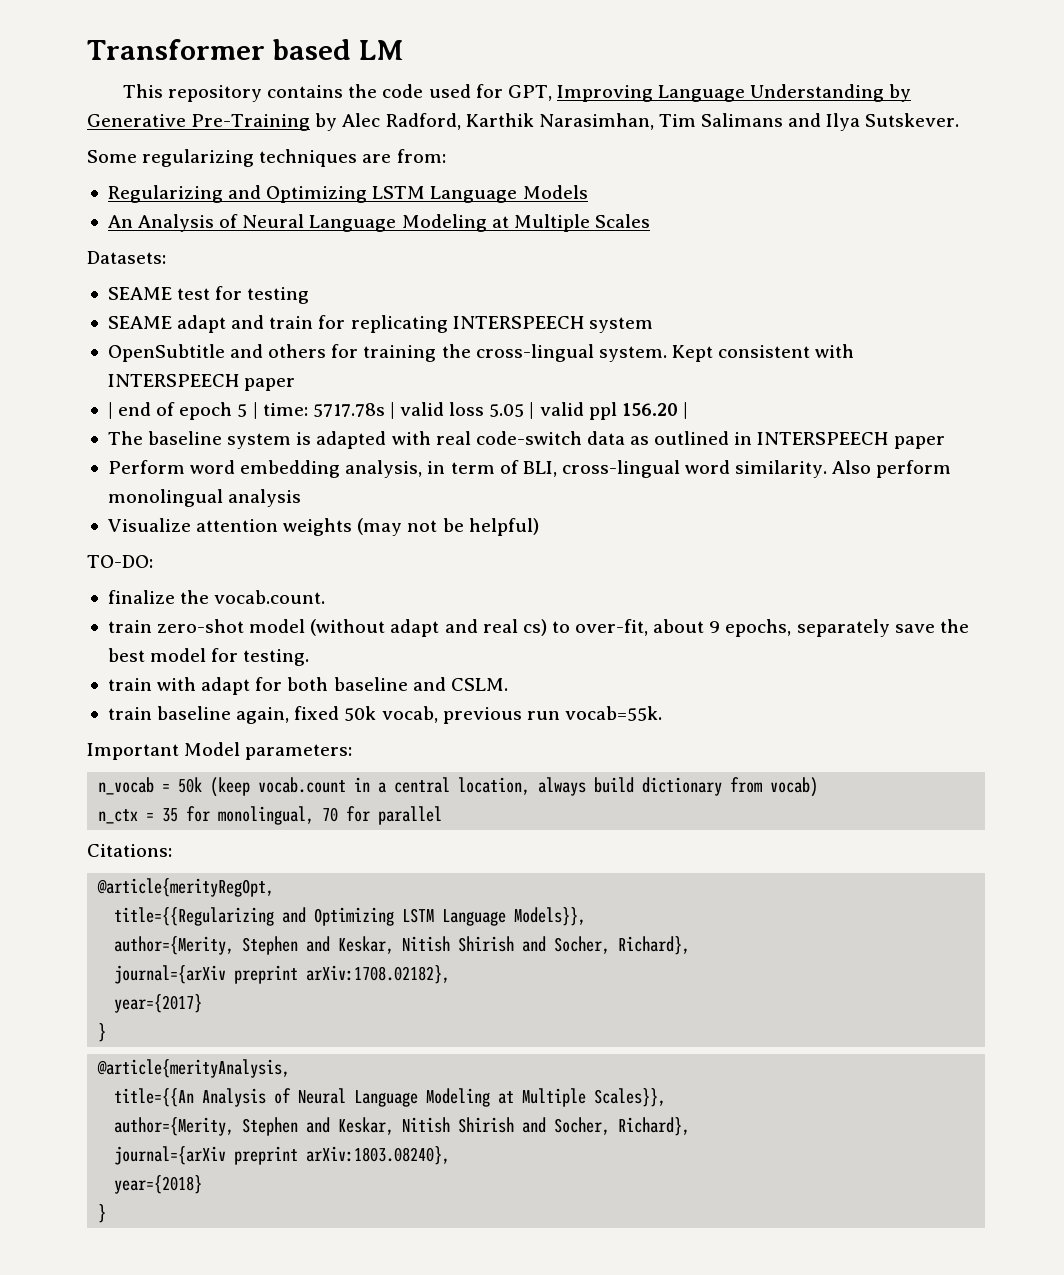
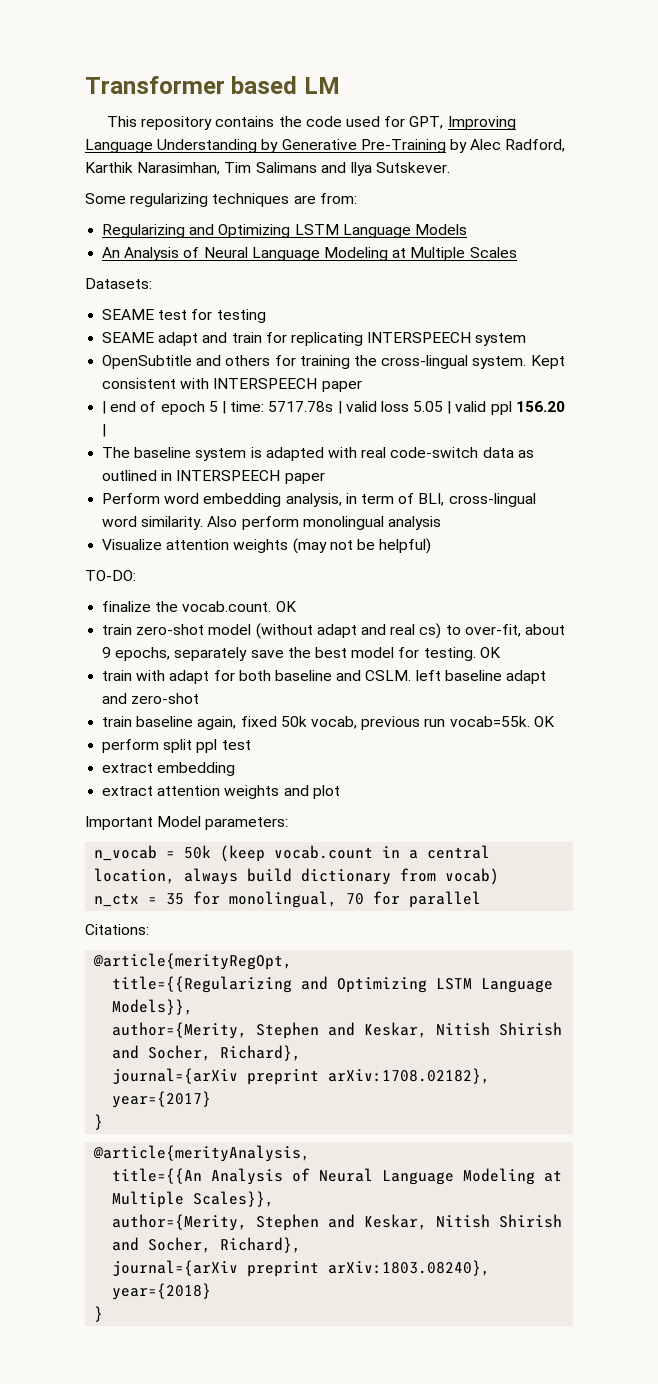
(326, 597) none -> [275,601,297,612] OK
(310, 657) none -> [479,647,501,658] OK
(508, 684) none -> [415,670,546,684] [102,693,200,704] left baseline adapt and zero-shot
(662, 713) none -> [533,716,555,727] [102,739,251,753] [102,762,236,776] [102,785,340,799] OK // perform split ppl test // extract embedding // extract attention weights and plot

